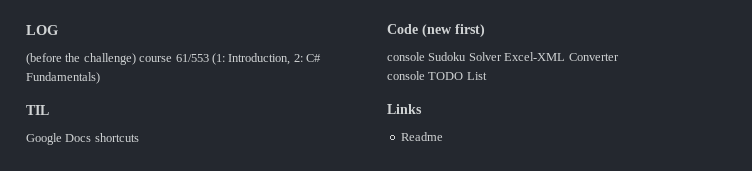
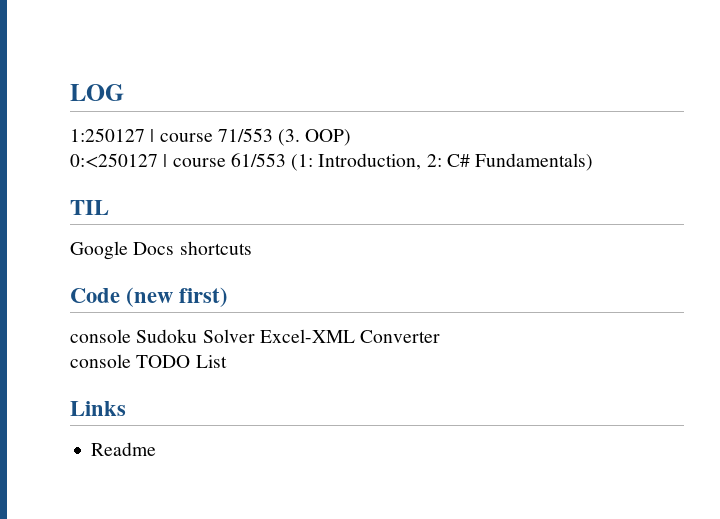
[26,53,136,65] (before the challenge) -> [70,128,352,146] [70,153,168,168] 1:250127 | course 71/553 (3. OOP) // 0:<250127 |

